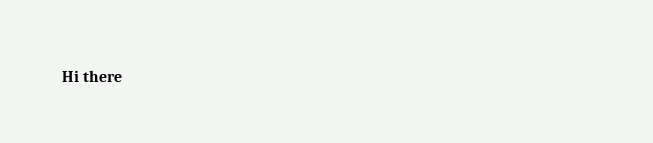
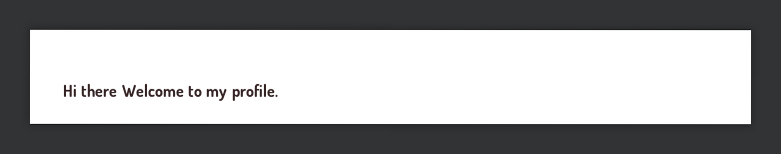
(123, 76) none -> [120,83,278,101] Welcome to my profile.

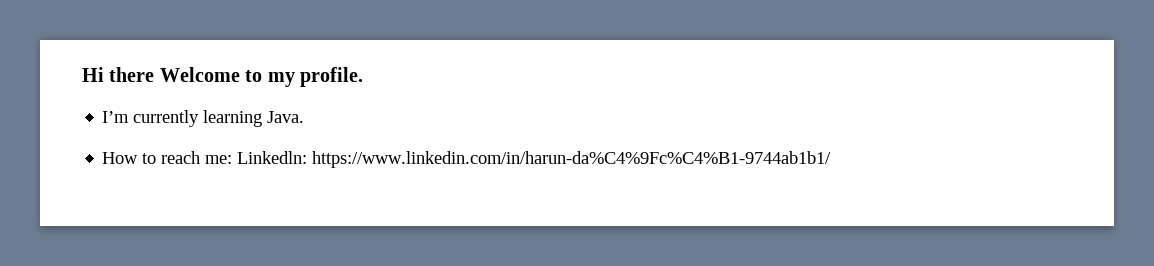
(278, 92) none -> [102,110,305,127] [102,151,832,168] // I’m currently learning Java. // How to reach me: Linkedln: https://www.linkedin.com/in/harun-da%C4%9Fc%C4%B1-9744ab1b1/

